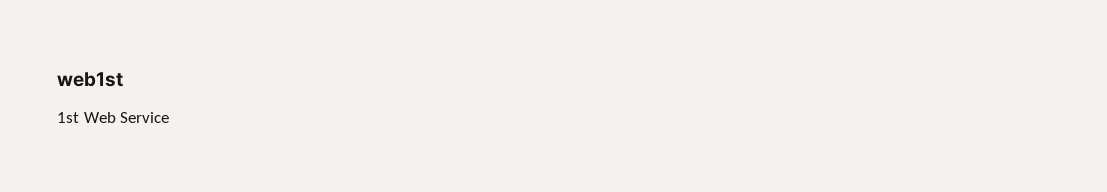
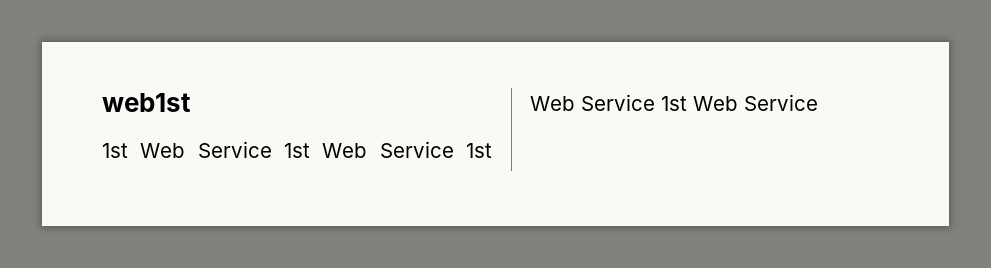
(170, 117) none -> [284,141,492,158] [530,94,818,111] 1st Web Service 1st Web Service 1st Web Service

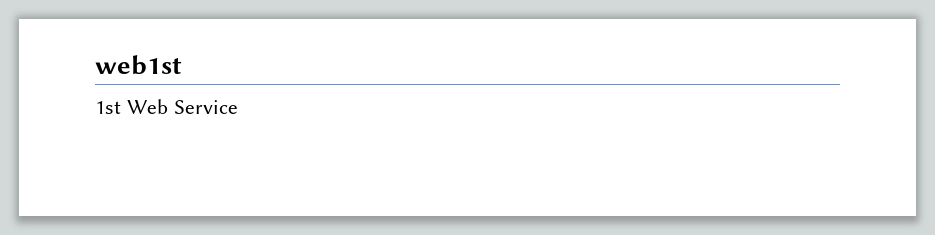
[284,141,492,158] [530,94,818,111] 1st Web Service 1st Web Service 1st Web Service -> (238, 107) none

